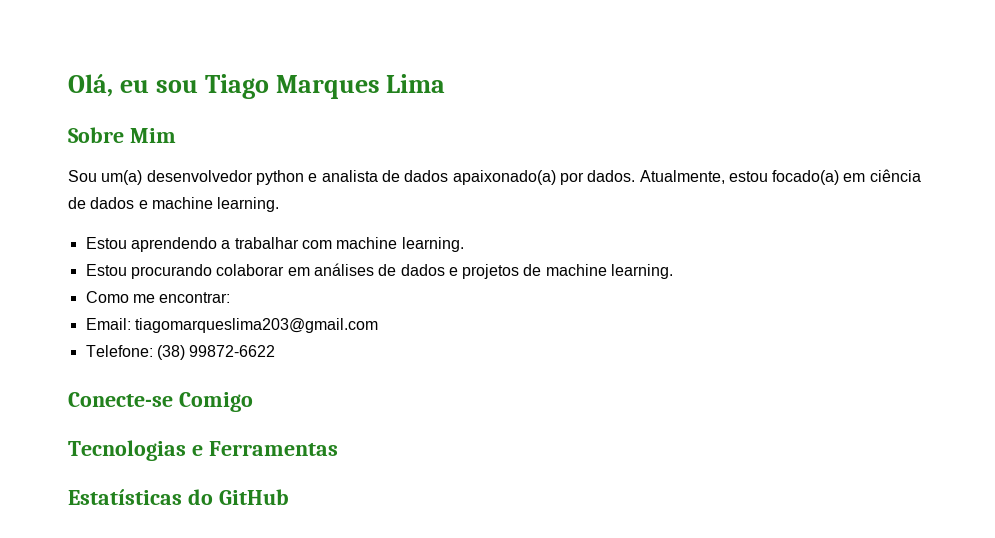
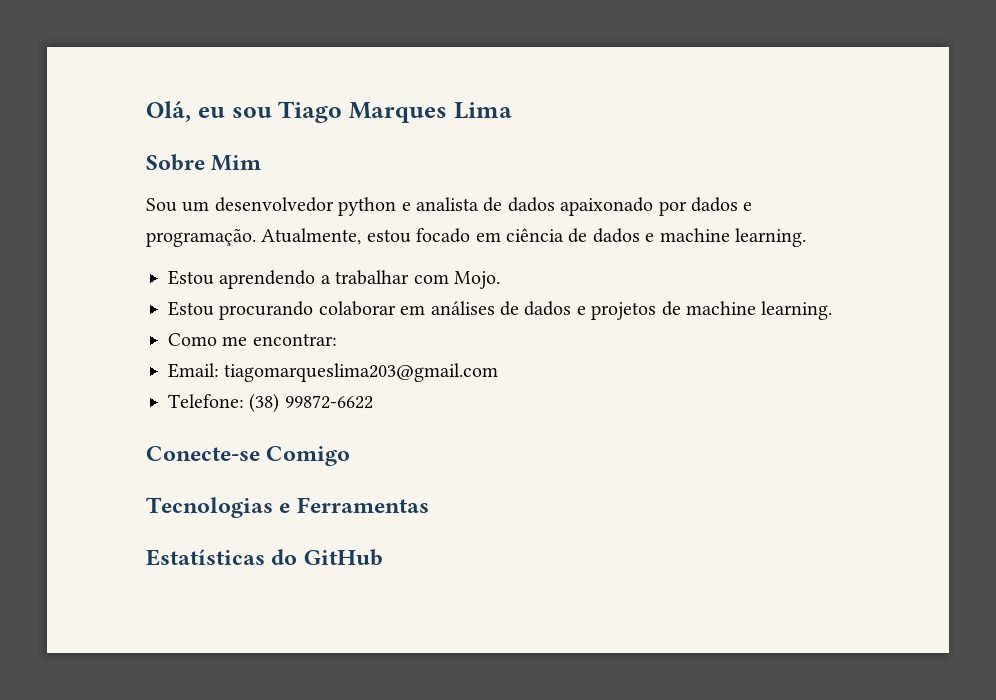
[101,170,143,185] um(a) -> [182,201,210,212] um
[452,170,636,185] apaixonado(a) por dados. -> [560,197,753,216] [146,228,256,247] apaixonado por dados e programação.
[772,170,840,185] focado(a) -> [416,228,471,243] focado
[336,237,464,252] machine learning. -> [454,271,500,289] Mojo.

